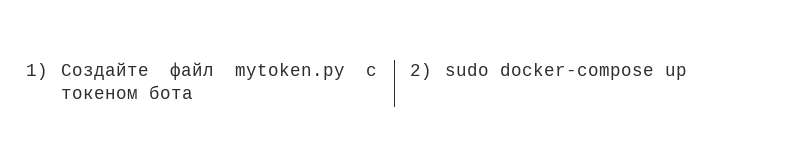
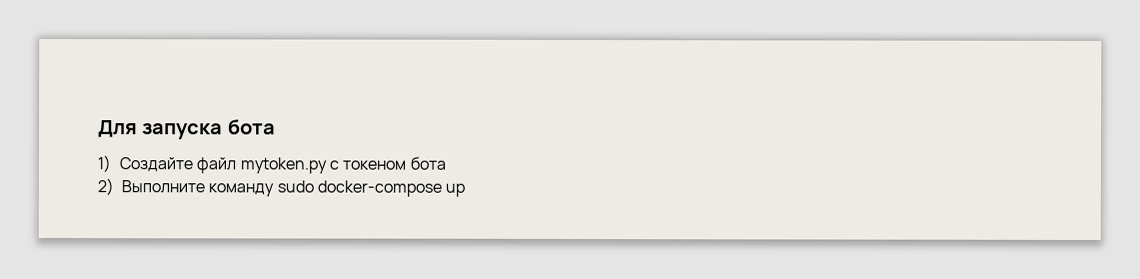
(26, 71) none -> [98,119,276,140] Для запуска бота //
(432, 71) none -> [121,180,275,197] Выполните команду

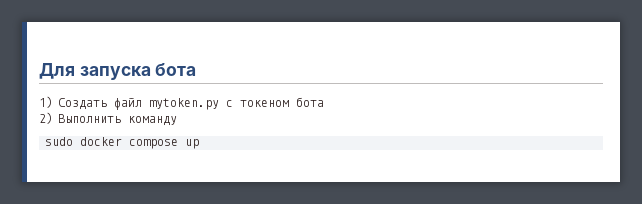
[119,157,194,172] Создайте -> [58,98,107,110] Создать
[121,180,205,194] Выполните -> [58,114,121,123] Выполнить
[276,180,442,197] sudo docker-compose -> [45,137,178,149] // sudo docker compose

